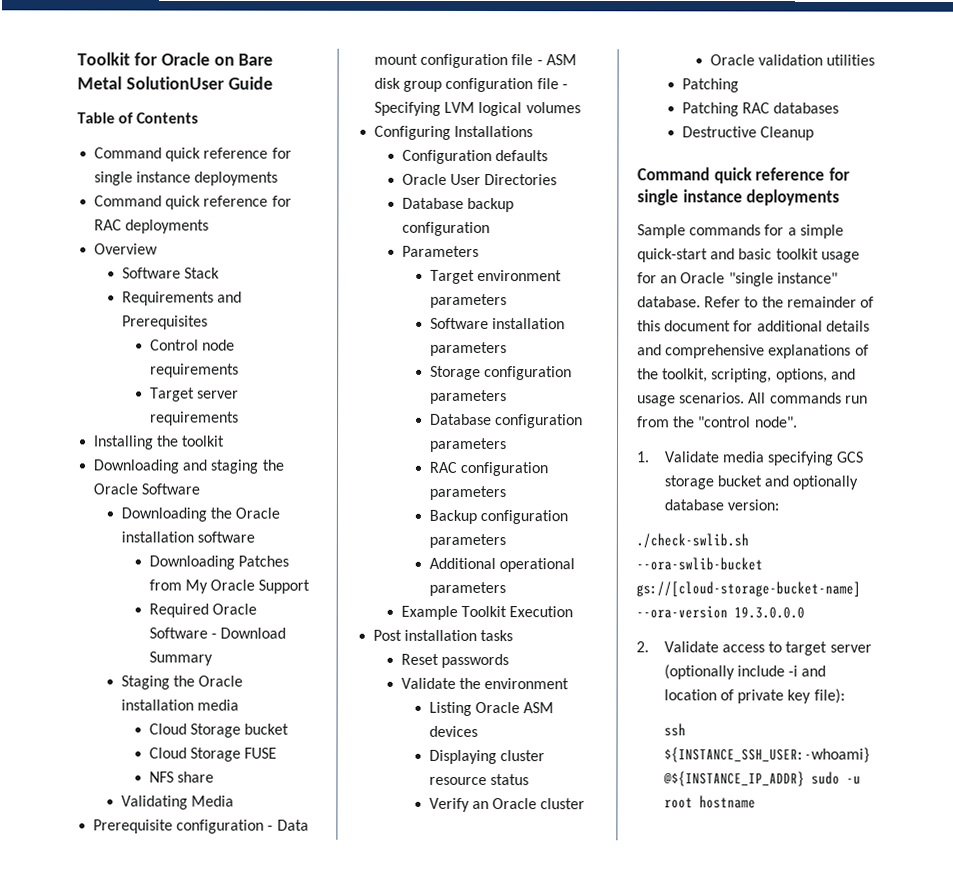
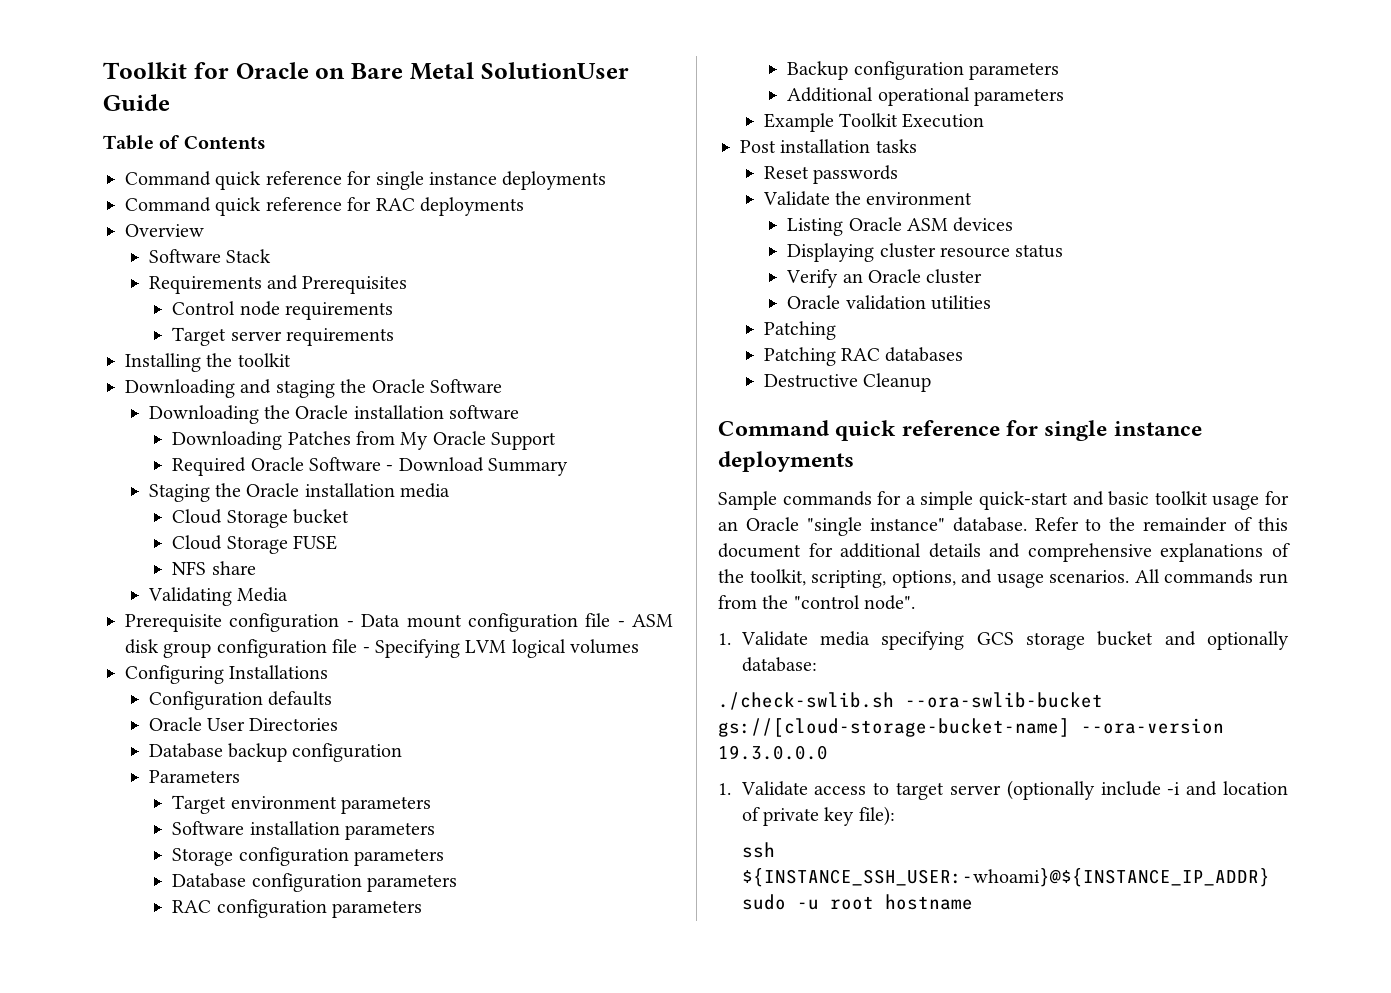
[663,499,780,511] database version: -> [741,657,817,672] database:
[636,641,649,653] 2. -> [718,783,731,795] 1.

